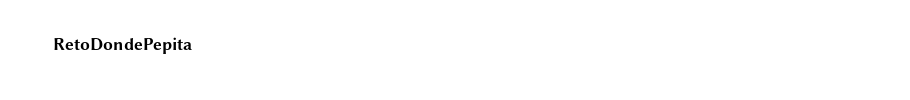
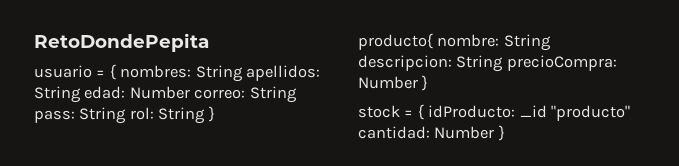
(192, 45) none -> [34,64,321,82] [34,86,297,103] [34,106,215,124] [358,33,551,51] [358,55,617,72] [358,75,429,91] [358,104,631,121] [358,125,505,141] // usuario = { nombres: String apellidos: String edad: Number correo: String pass: String rol: String } // producto{ nombre: String descripcion: String precioCompra: Number } // stock = { idProducto: _id "producto" cantidad: Number }

